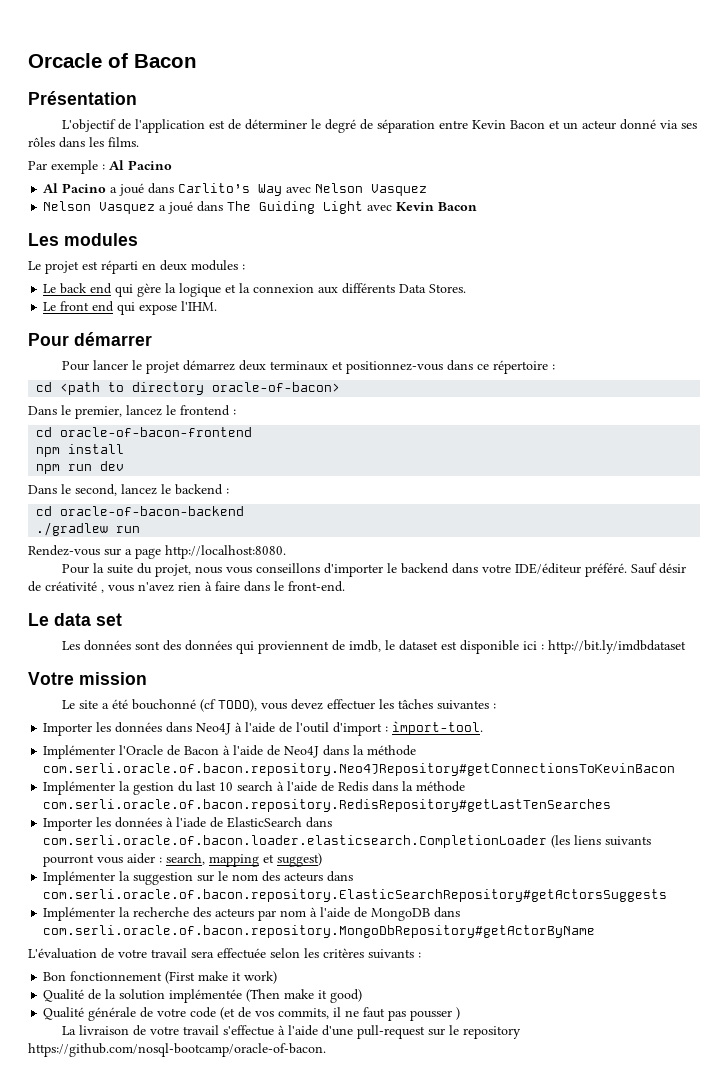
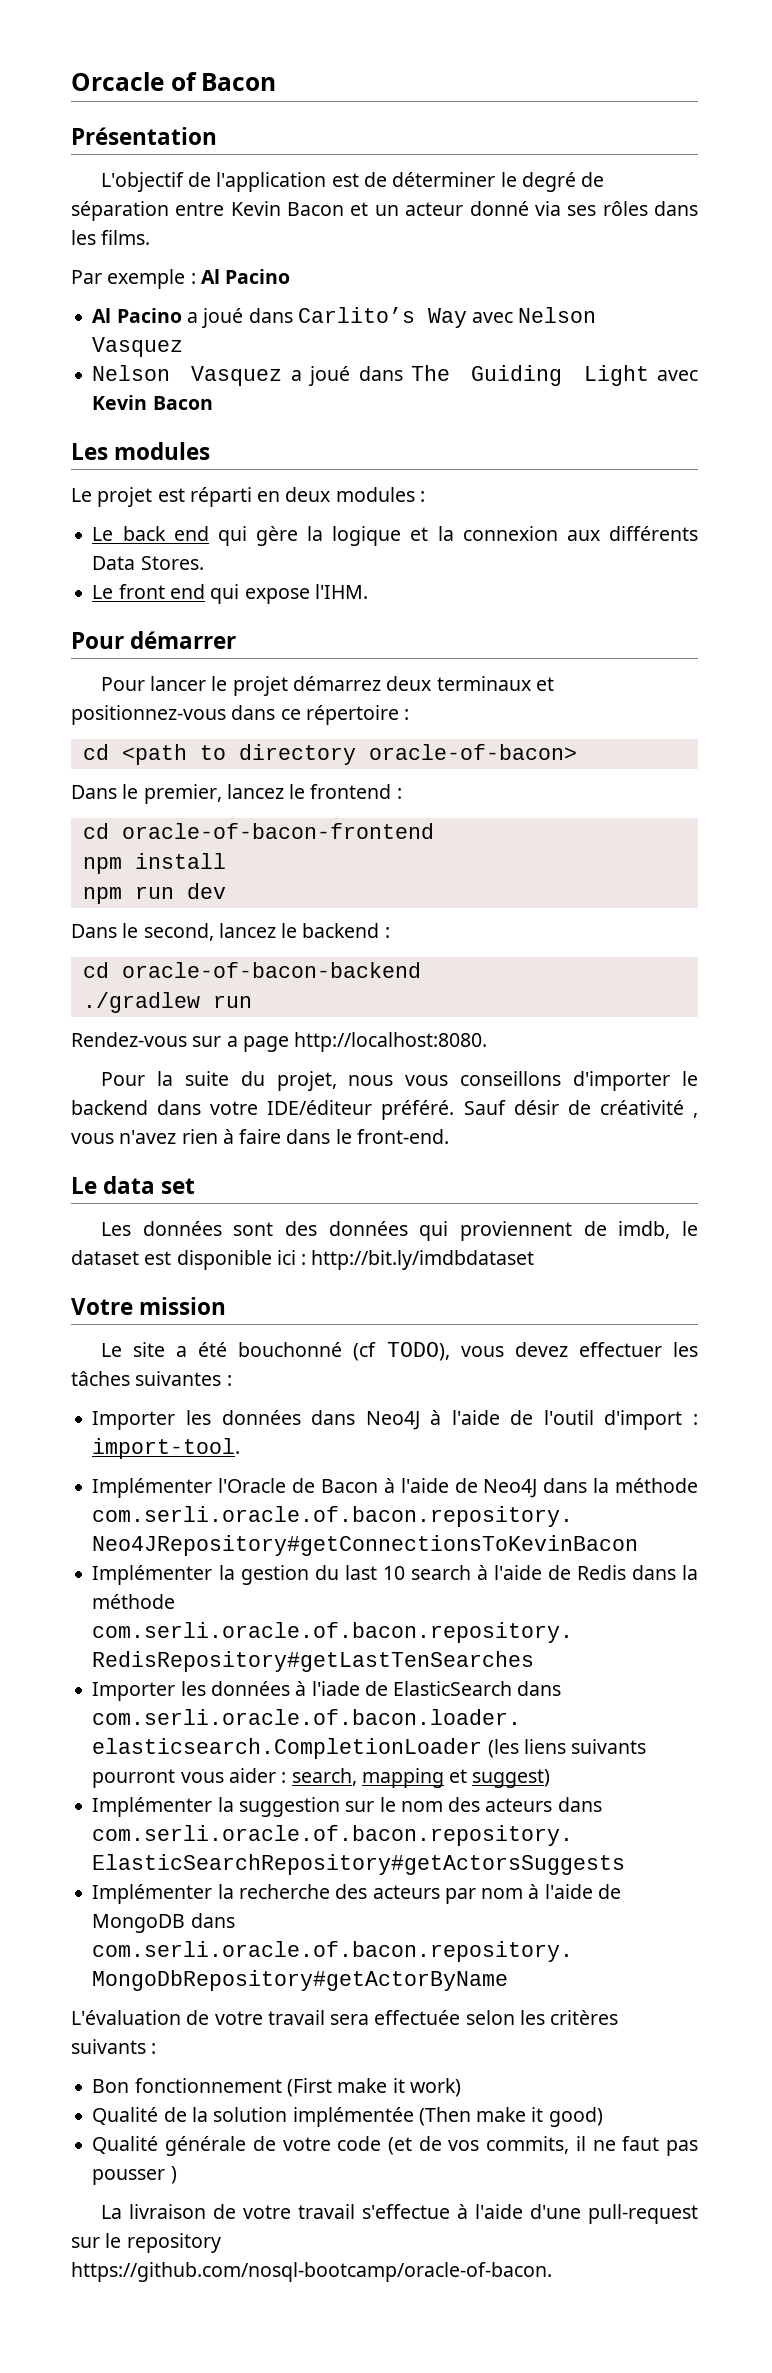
[392,721,484,735] ìmport-tool. -> [92,1438,241,1459] import-tool.

